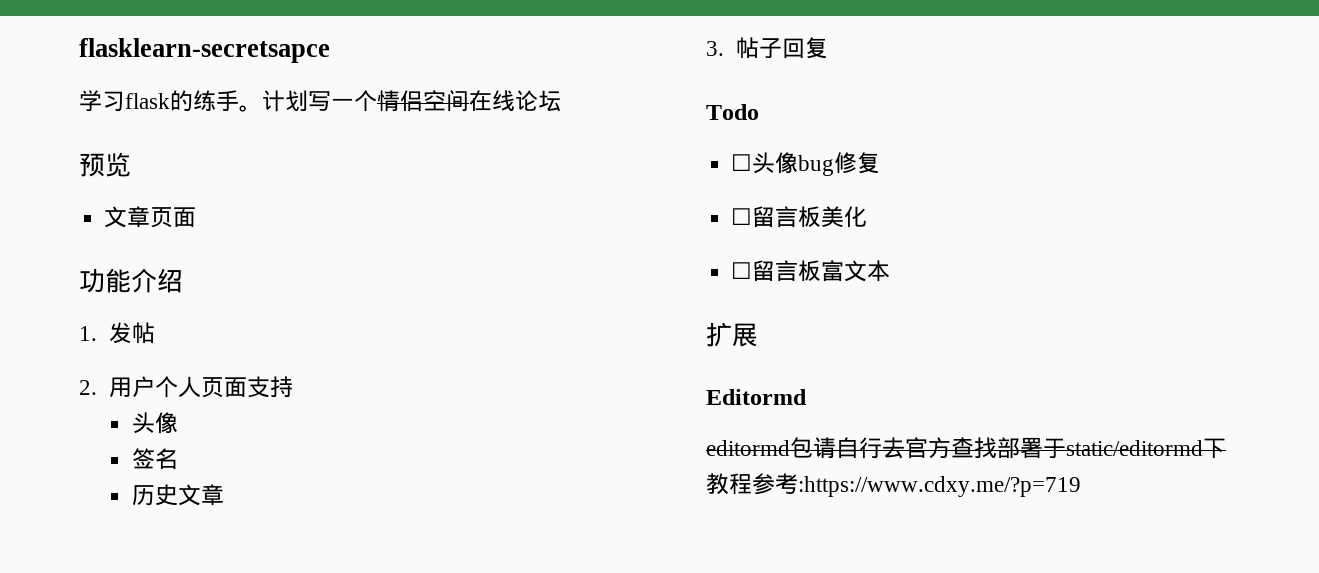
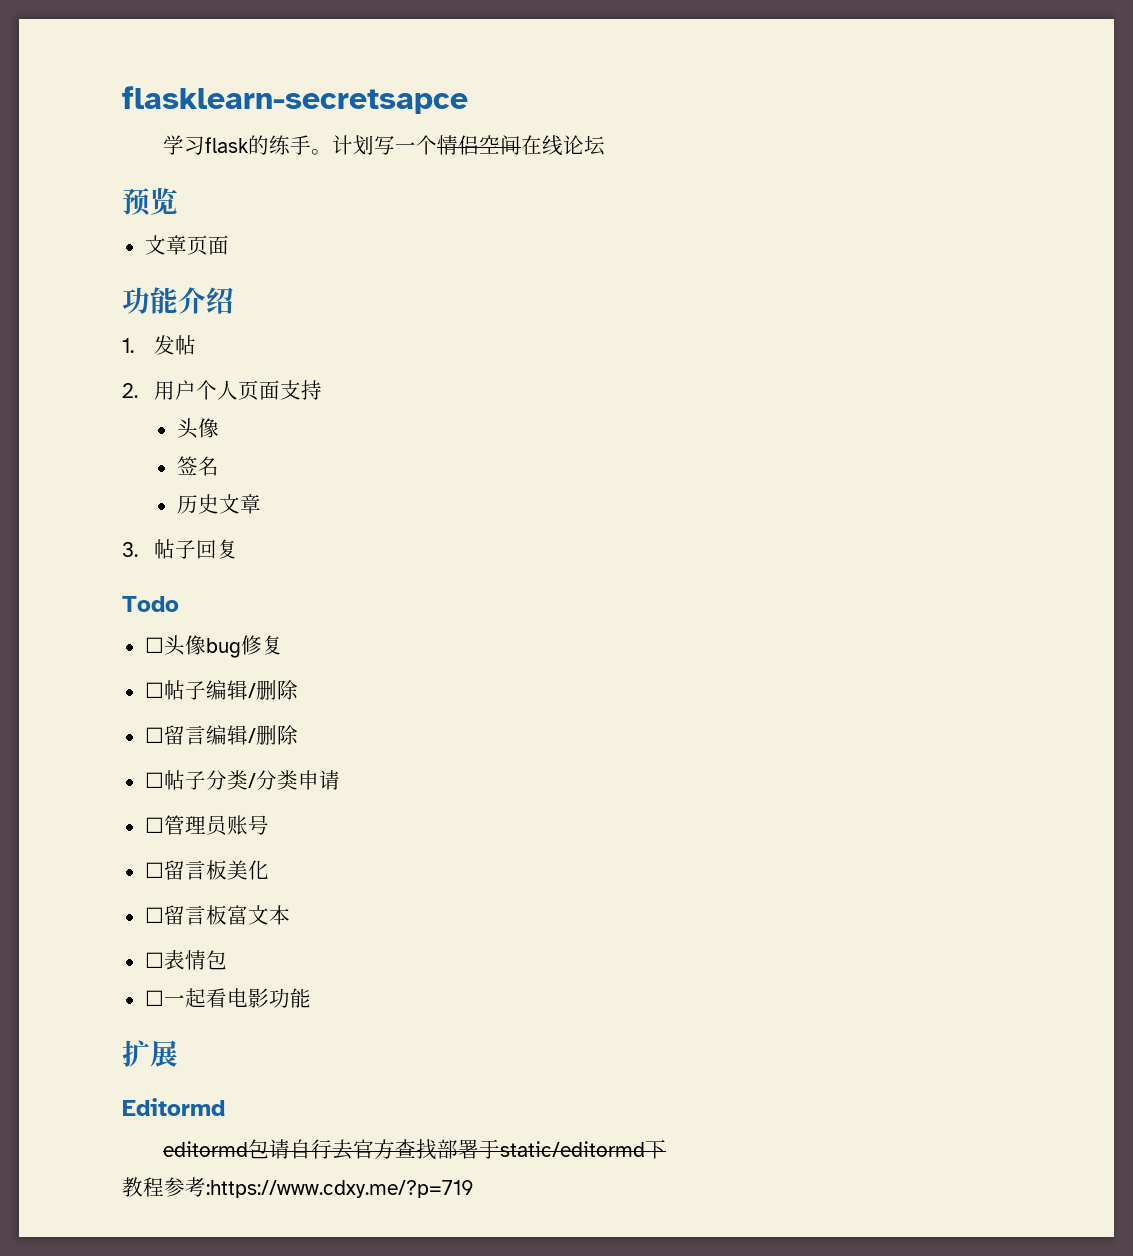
(881, 163) none -> [144,680,298,700] [144,725,298,745] [144,770,340,790] [144,815,269,836] // ☐帖子编辑/删除 // ☐留言编辑/删除 // ☐帖子分类/分类申请 // ☐管理员账号
(891, 271) none -> [144,950,227,970] [144,988,311,1008] // ☐表情包 // ☐一起看电影功能

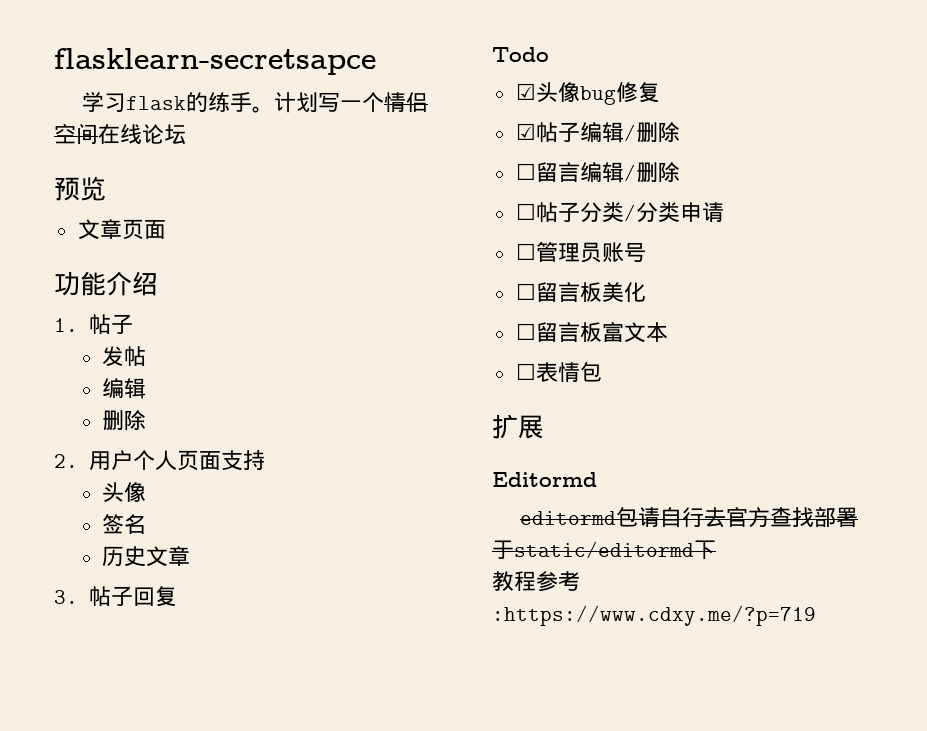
(134, 345) none -> [88,314,133,334] 帖子 //
(197, 345) none -> [102,378,147,399] [102,410,147,431] // 编辑 // 删除
[144,637,164,653] ☐ -> [515,83,536,100] ☑
[144,682,164,698] ☐ -> [515,123,536,140] ☑
[144,988,311,1008] // ☐一起看电影功能 -> (602, 372) none

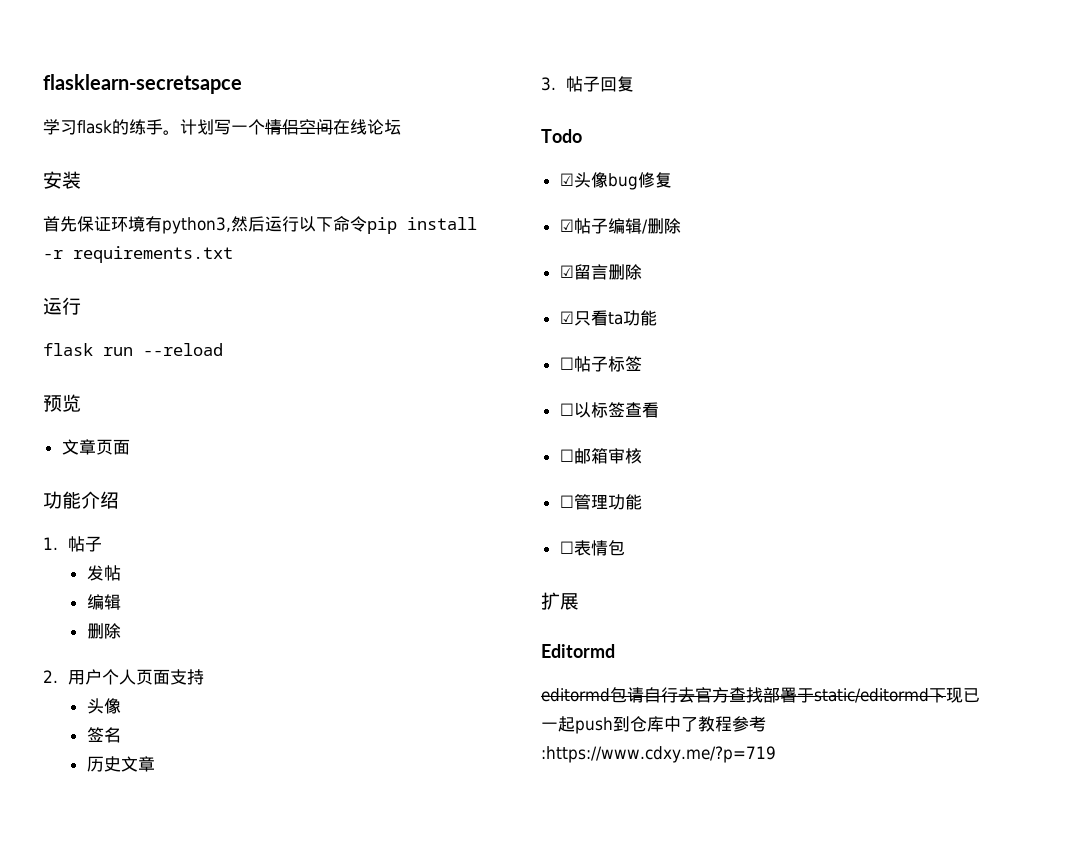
(186, 134) none -> [43,171,81,189] [43,216,477,234] [43,246,233,263] [43,297,81,315] [43,343,223,356] // 安装 // 首先保证环境有python3,然后运行以下命令pip install -r requirements.txt // 运行 // flask run --reload
[515,162,680,183] [515,202,724,222] [515,242,646,263] [515,282,646,302] [515,322,668,343] ☐留言编辑/删除 // ☐帖子分类/分类申请 // ☐管理员账号 // ☐留言板美化 // ☐留言板富文本 -> [559,264,642,280] [559,310,657,326] [559,356,642,372] [559,402,659,418] [559,448,642,464] [559,494,642,510] ☑留言删除 // ☑只看ta功能 // ☐帖子标签 // ☐以标签查看 // ☐邮箱审核 // ☐管理功能
(716, 549) // -> [946,687,980,703] [541,716,698,734] 现已一起push到仓库中了

